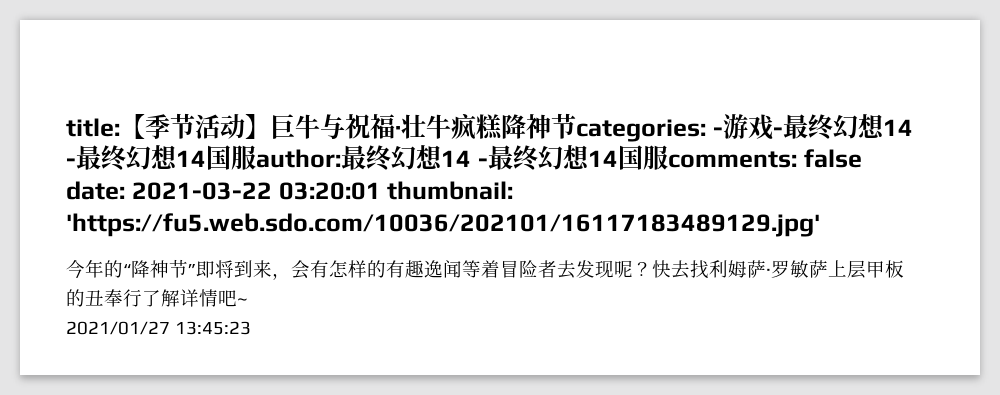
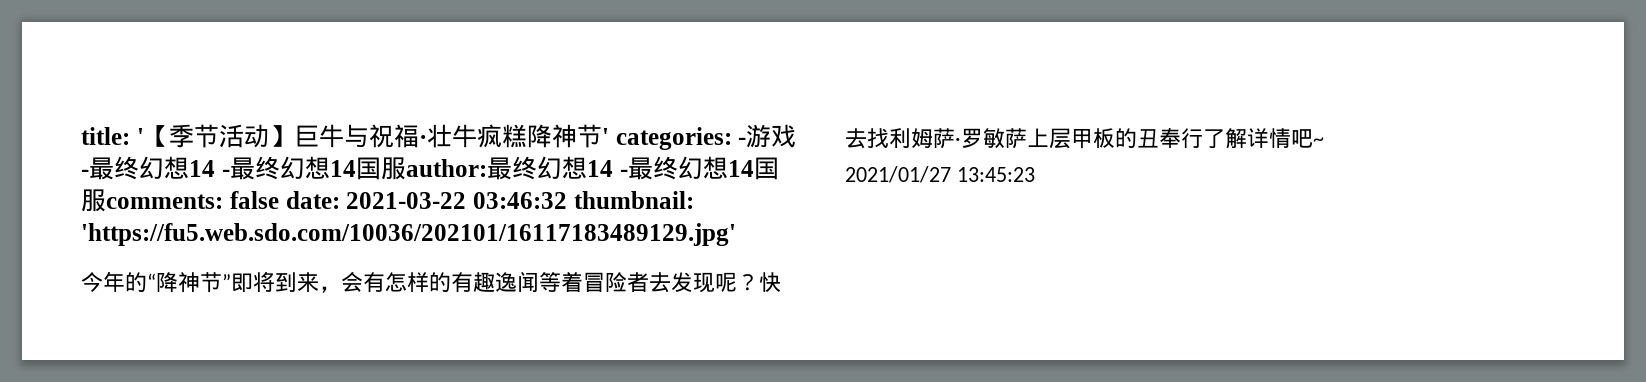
(120, 127) none -> [136,128,144,145] '
(576, 126) none -> [601,128,609,145] '
[278,182,381,200] 03:20:01 -> [473,192,567,209] 03:46:32

